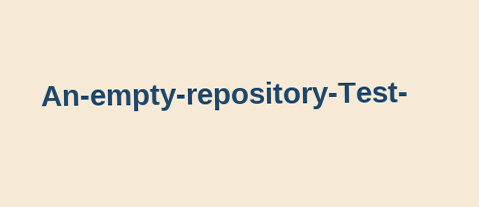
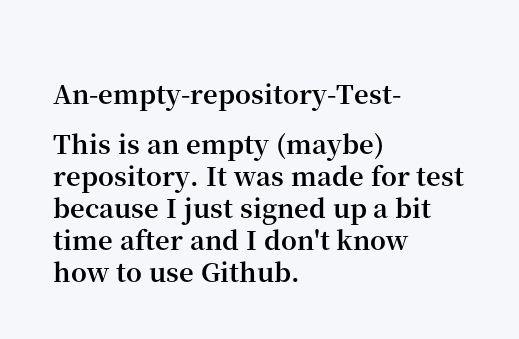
(409, 96) none -> [53,133,384,161] [53,164,465,193] [53,197,432,225] [53,228,410,250] [53,261,300,282] // This is an empty (maybe) repository. It was made for test because I just signed up a bit time after and I don't know how to use Github.

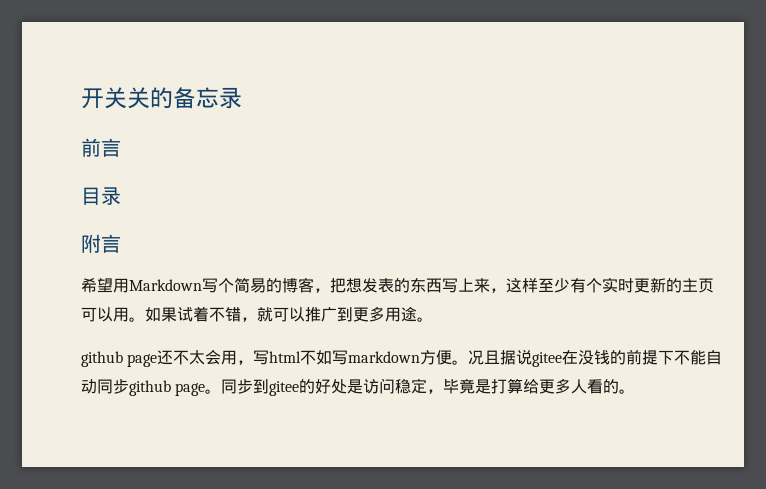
[53,83,401,111] [53,133,384,161] [53,164,465,193] [53,197,432,225] [53,228,410,250] [53,261,300,282] An-empty-repository-Test- // This is an empty (maybe) repository. It was made for test because I just signed up a bit time after and I don't know how to use Github. -> [81,87,242,109] [81,138,121,157] [81,187,121,205] [81,234,121,253] [81,277,714,293] [81,306,433,322] [81,349,723,367] [81,378,636,396] 开关关的备忘录 // 前言 // 目录 // 附言 // 希望用Markdown写个简易的博客，把想发表的东西写上来，这样至少有个实时更新的主页可以用。如果试着不错，就可以推广到更多用途。 // github page还不太会用，写html不如写markdown方便。况且据说gitee在没钱的前提下不能自动同步github page。同步到gitee的好处是访问稳定，毕竟是打算给更多人看的。

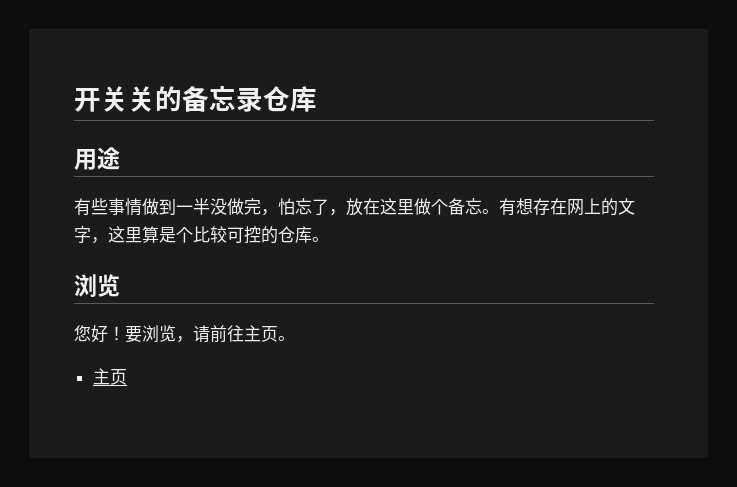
[81,138,121,157] [81,187,121,205] [81,234,121,253] [81,277,714,293] [81,306,433,322] [81,349,723,367] [81,378,636,396] // 前言 // 目录 // 附言 // 希望用Markdown写个简易的博客，把想发表的东西写上来，这样至少有个实时更新的主页可以用。如果试着不错，就可以推广到更多用途。 // github page还不太会用，写html不如写markdown方便。况且据说gitee在没钱的前提下不能自动同步github page。同步到gitee的好处是访问稳定，毕竟是打算给更多人看的。 -> [263,86,317,112] [74,147,120,170] [74,198,635,216] [74,226,329,244] [74,274,120,298] [74,325,295,343] [92,368,127,385] 仓库 // 用途 // 有些事情做到一半没做完，怕忘了，放在这里做个备忘。有想存在网上的文字，这里算是个比较可控的仓库。 // 浏览 // 您好！要浏览，请前往主页。 // 主页

